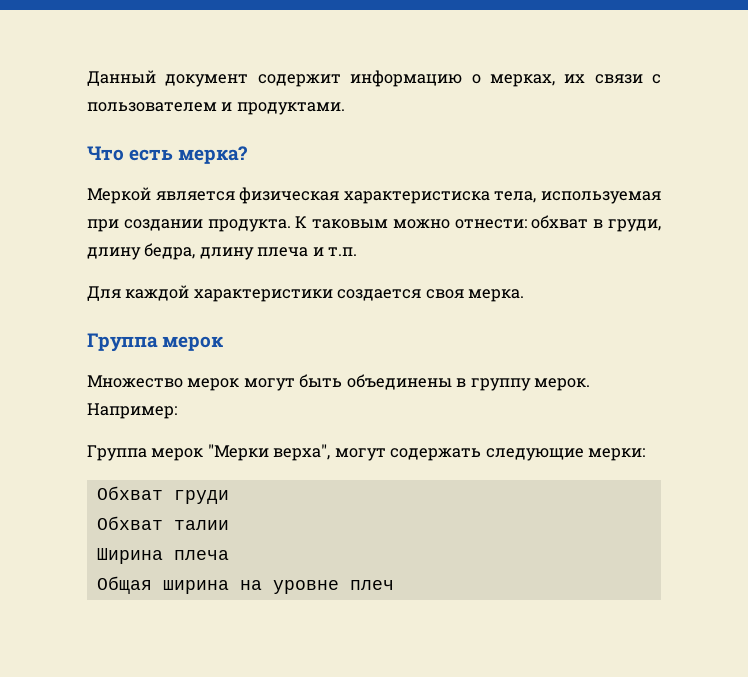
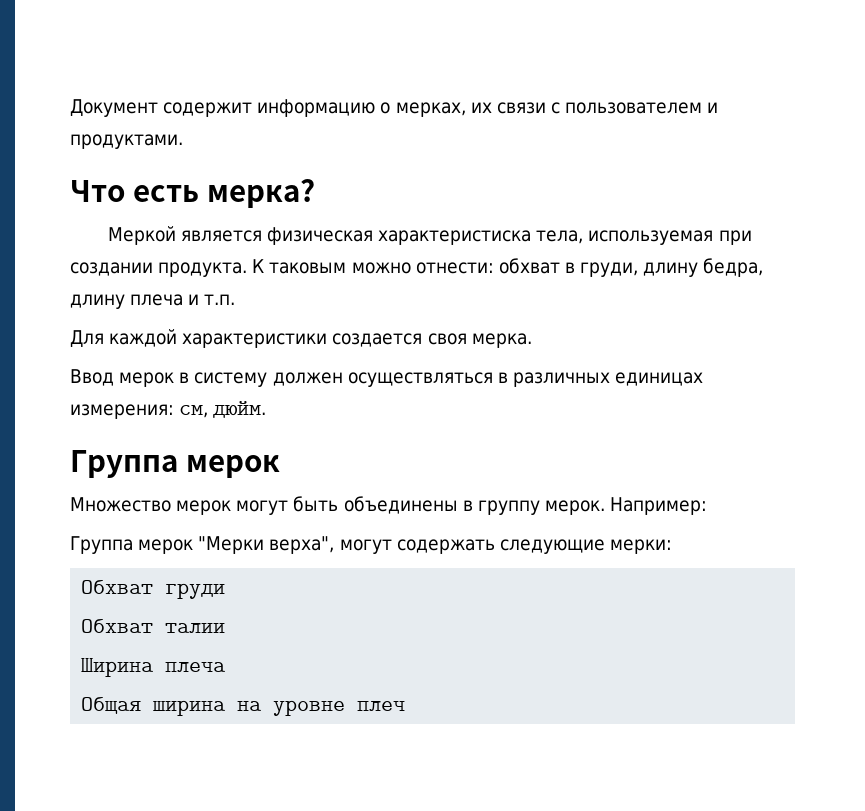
[87,70,249,87] Данный документ -> [70,99,158,117] Документ
(525, 295) none -> [70,369,704,387] [70,401,267,419] // Ввод мерок в систему должен осуществляться в различных единицах измерения: см, дюйм.

